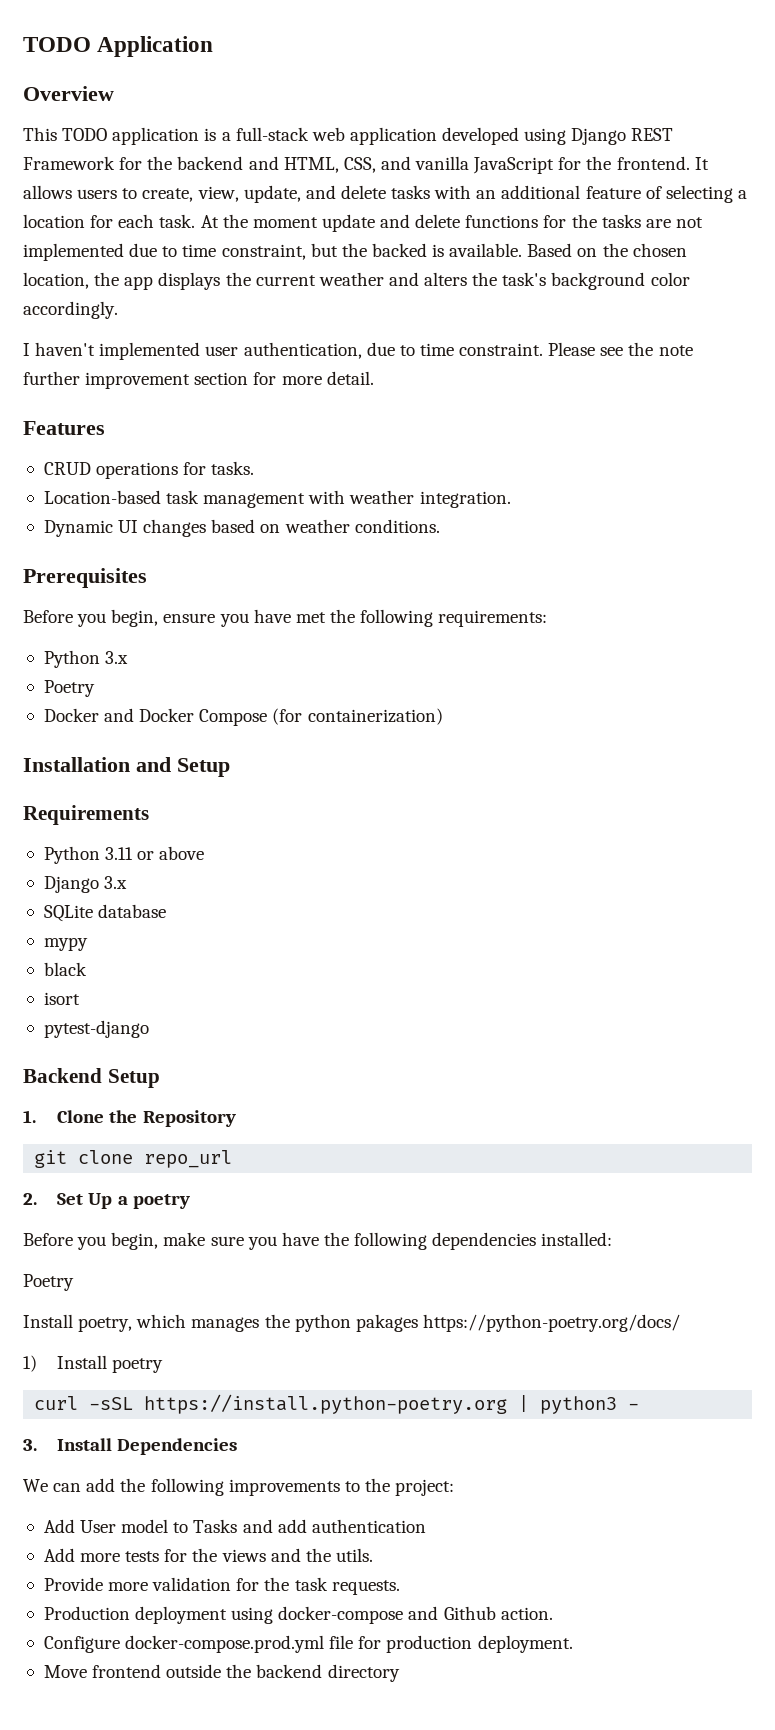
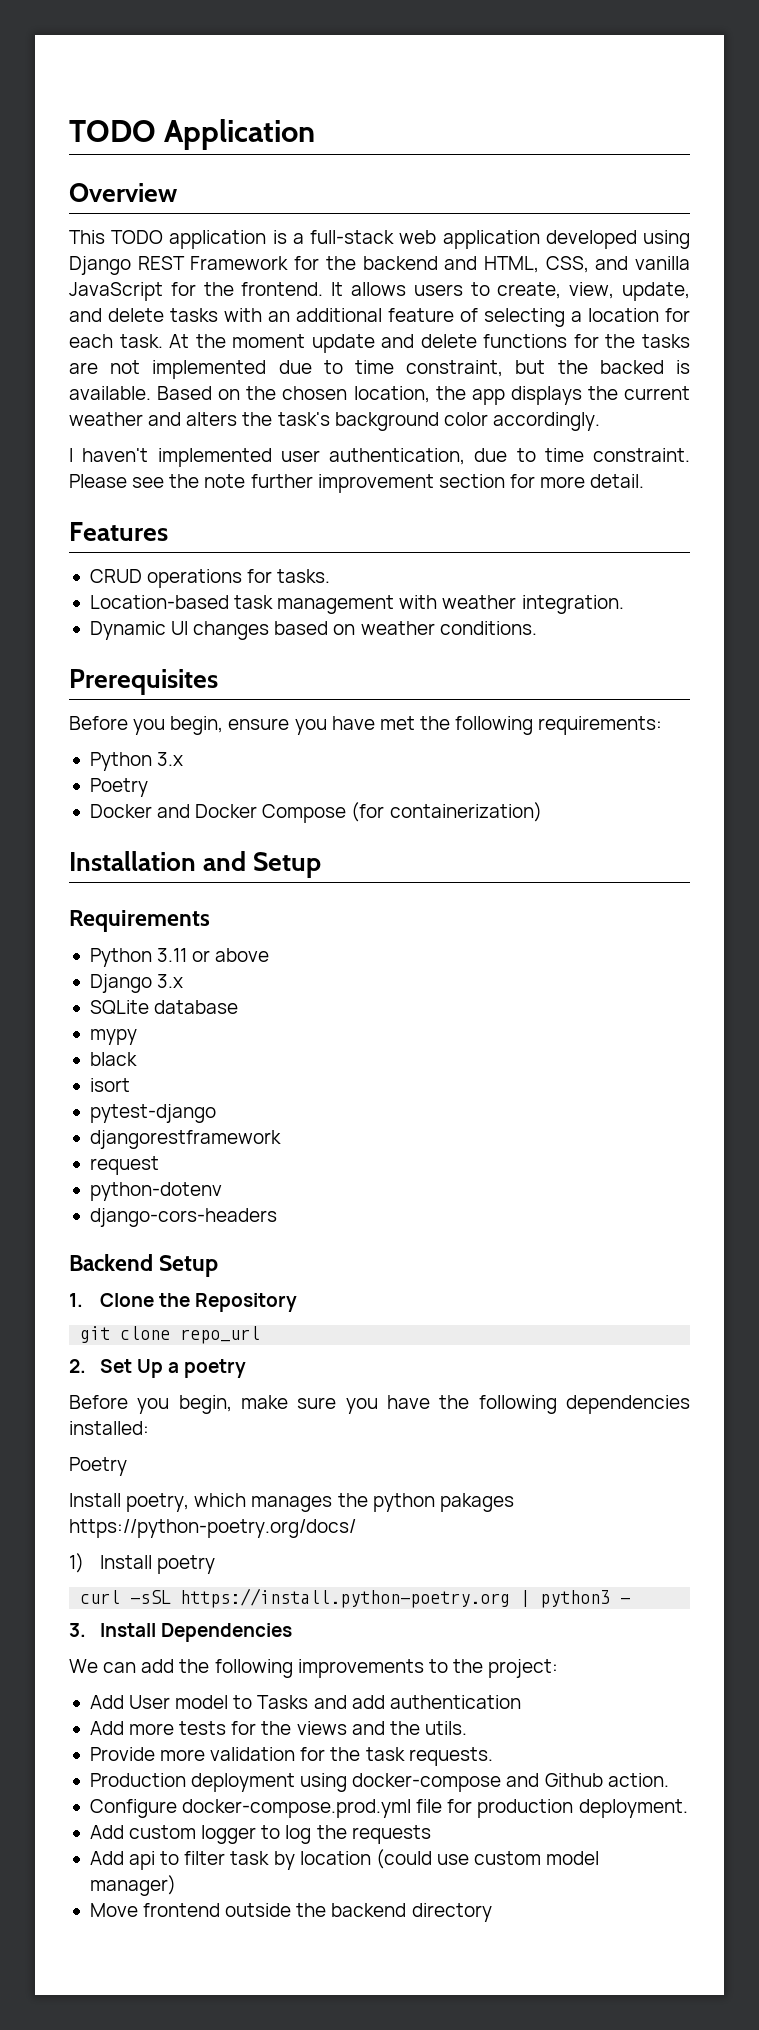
(149, 1029) none -> [89,1130,281,1149] [89,1156,159,1175] [89,1182,222,1201] [89,1208,277,1227] // djangorestframework // request // python-dotenv // django-cors-headers
(573, 1644) none -> [89,1825,431,1844] [89,1849,600,1870] [89,1875,176,1896] // Add custom logger to log the requests // Add api to filter task by location (could use custom model manager)

